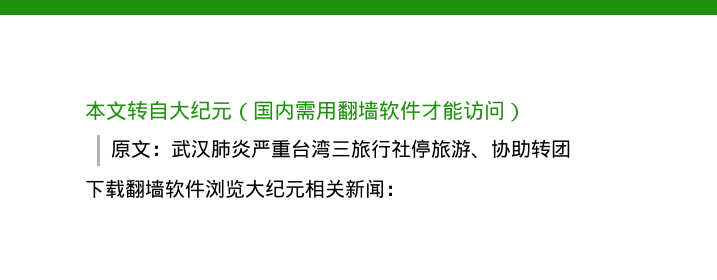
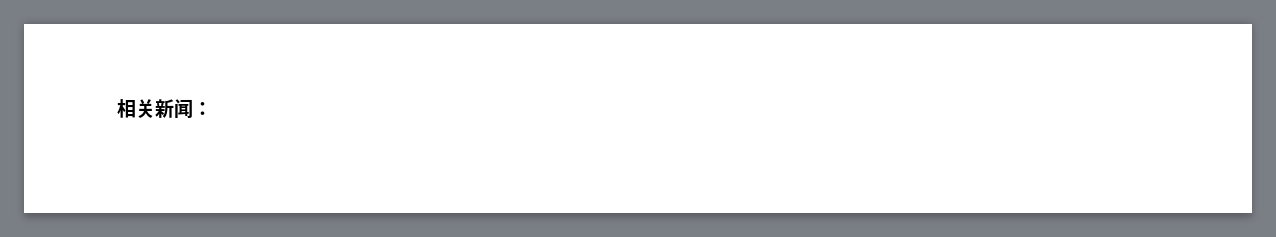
[85,100,526,122] [110,139,571,159] [85,179,305,198] 本文转自大纪元（国内需用翻墙软件才能访问） // 原文：武汉肺炎严重台湾三旅行社停旅游、协助转团 // 下载翻墙软件浏览大纪元 -> (117, 108) none

